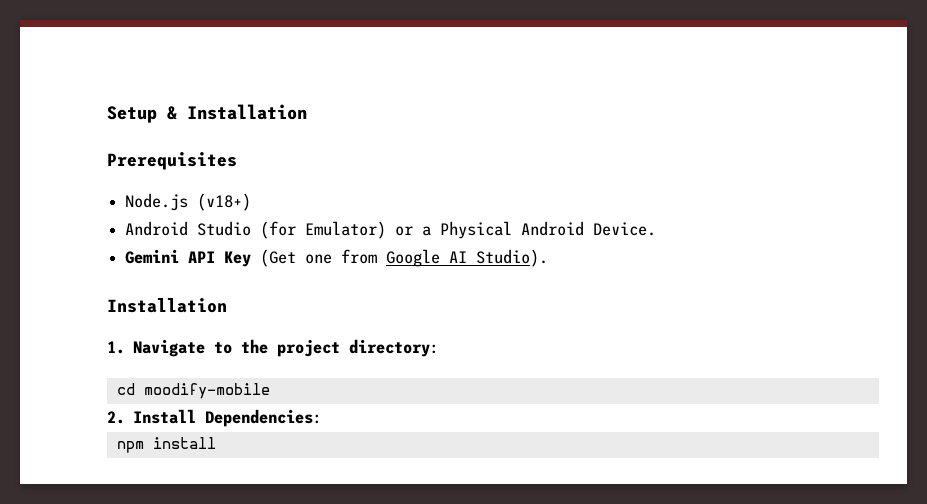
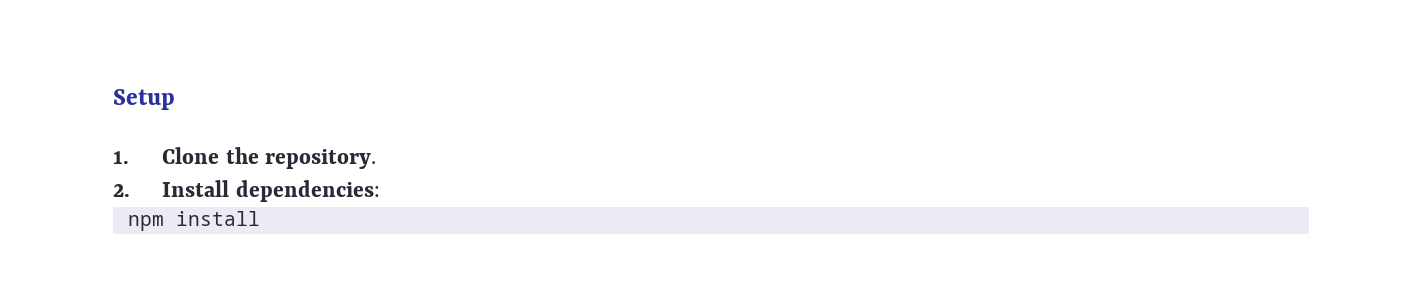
[167,104,307,120] [107,152,237,170] [125,193,252,211] [125,221,657,239] [125,249,549,267] [107,298,227,313] [107,339,440,357] [116,383,270,399] & Installation // Prerequisites // Node.js (v18+) // Android Studio (for Emulator) or a Physical Android Device. // Gemini API Key (Get one from Google AI Studio). // Installation // 1. Navigate to the project directory: // cd moodify-mobile -> [113,147,377,169] // 1. Clone the repository.
[205,409,323,427] Dependencies: -> [235,180,380,202] dependencies:

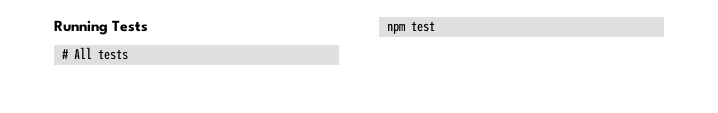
[113,89,175,110] [113,147,377,169] [113,180,380,202] Setup // 1. Clone the repository. // 2. Install dependencies: -> [54,20,149,35] [62,47,129,60] Running Tests // # All tests
[175,211,260,226] install -> [411,21,436,32] test

